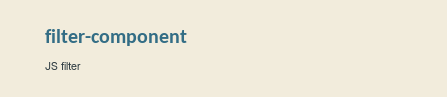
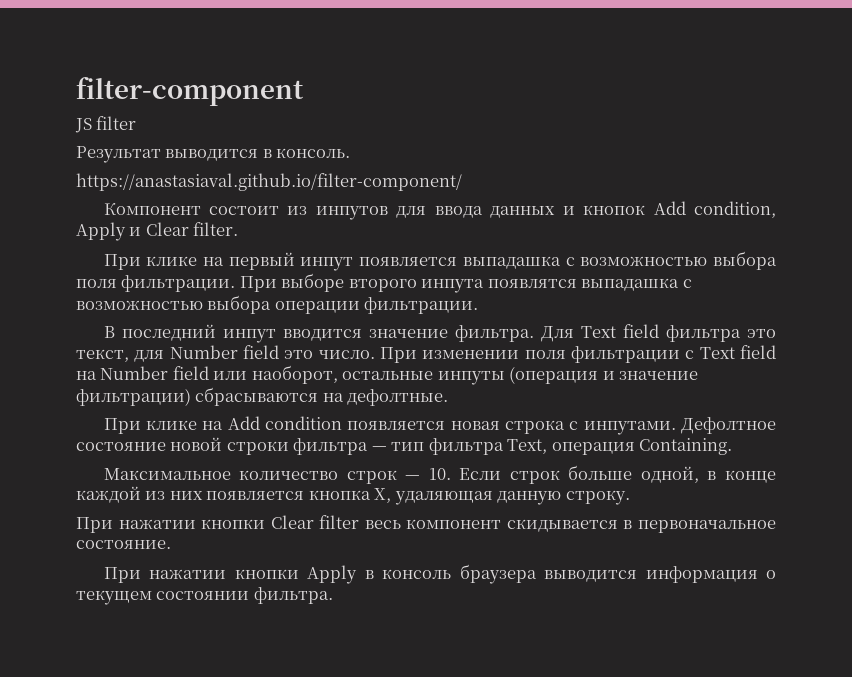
(81, 66) none -> [76,146,351,163] [76,173,462,191] [103,201,776,220] [76,222,239,241] [103,251,778,271] [76,273,692,293] [76,295,479,314] [103,324,777,343] [76,345,777,363] [76,365,699,385] [76,387,449,406] [103,416,776,435] [76,437,733,455] [103,465,777,484] [76,486,630,505] [76,515,776,533] [76,540,171,549] [103,564,776,584] [76,587,333,605] // Результат выводится в консоль. // https://anastasiaval.github.io/filter-component/ // Компонент состоит из инпутов для ввода данных и кнопок Add condition, Apply и Clear filter. // При клике на первый инпут появляется выпадашка с возможностью выбора поля фильтрации. При выборе второго инпута появлятся выпадашка с возможностью выбора операции фильтрации. // В последний инпут вводится значение фильтра. Для Text field фильтра это текст, для Number field это число. При изменении поля фильтрации с Text field на Number field или наоборот, остальные инпуты (операция и значение фильтрации) сбрасываются на дефолтные. // При клике на Add condition появляется новая строка с инпутами. Дефолтное состояние новой строки фильтра — тип фильтра Text, операция Containing. // Максимальное количество строк — 10. Если строк больше одной, в конце каждой из них появляется кнопка X, удаляющая данную строку. // При нажатии кнопки Clear filter весь компонент скидывается в первоначальное состояние. // При нажатии кнопки Apply в консоль браузера выводится информация о текущем состоянии фильтра.

